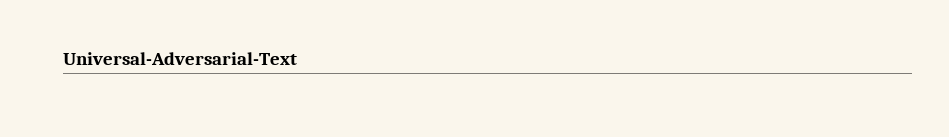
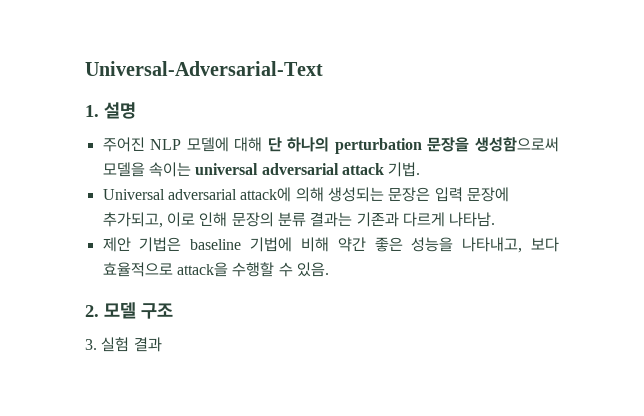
(297, 58) none -> [85,102,136,119] [102,137,559,154] [102,162,421,177] [102,187,509,202] [102,212,496,228] [102,237,559,253] [102,262,329,277] [85,302,173,319] [85,337,162,352] // 1. 설명 // 주어진 NLP 모델에 대해 단 하나의 perturbation 문장을 생성함으로써 모델을 속이는 universal adversarial attack 기법. // Universal adversarial attack에 의해 생성되는 문장은 입력 문장에 추가되고, 이로 인해 문장의 분류 결과는 기존과 다르게 나타남. // 제안 기법은 baseline 기법에 비해 약간 좋은 성능을 나타내고, 보다 효율적으로 attack을 수행할 수 있음. // 2. 모델 구조 // 3. 실험 결과

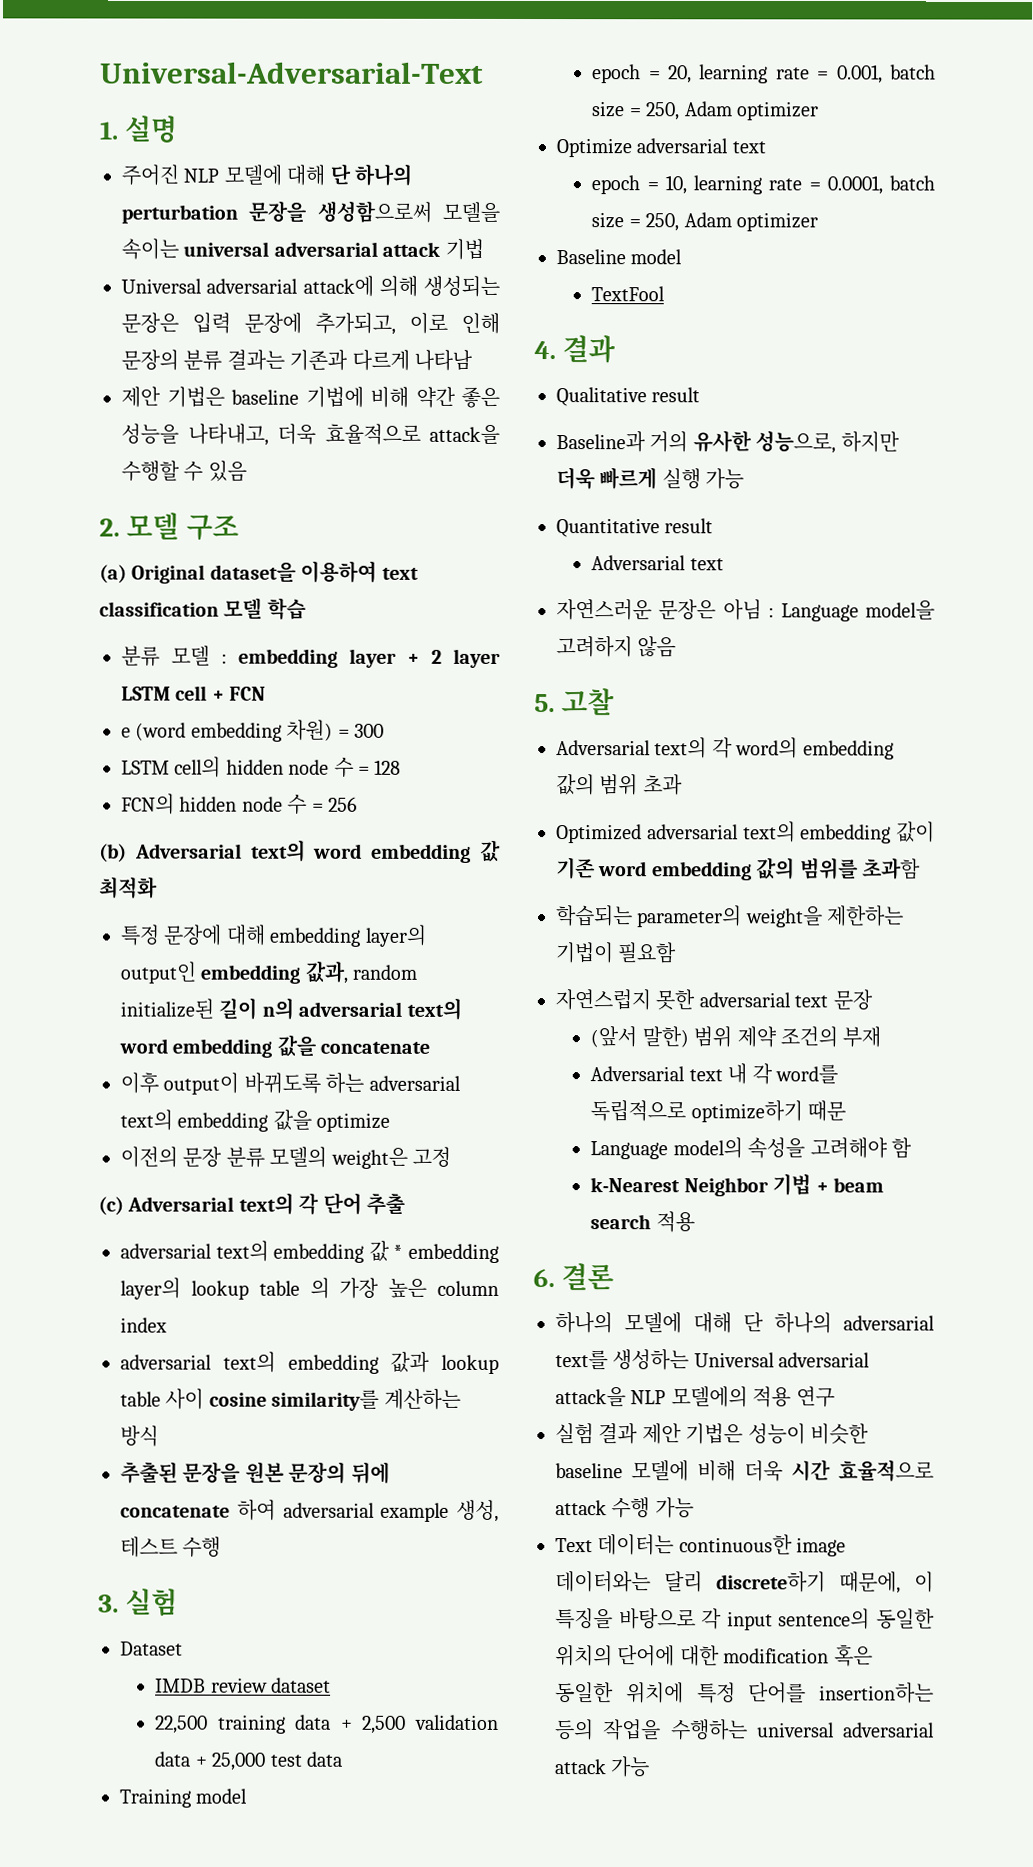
[388,162,421,177] 기법. -> [444,238,484,260] 기법
[449,212,496,227] 나타남. -> [414,349,473,371] 나타남
[530,237,559,252] 보다 -> [277,423,316,445] 더욱
[296,262,329,277] 있음. -> [207,460,247,482] 있음
[85,337,162,352] 3. 실험 결과 -> [99,560,419,584] [99,597,306,620] [121,645,501,668] [121,685,267,701] [121,719,384,742] [121,756,402,778] [121,793,357,815] [99,839,502,863] [99,876,158,899] [120,924,427,947] [120,960,418,984] [120,997,462,1020] [119,1034,431,1058] [120,1072,461,1095] [120,1109,391,1132] [120,1146,451,1169] [98,1192,405,1216] [120,1240,500,1263] [120,1277,499,1300] [120,1317,167,1333] [120,1351,499,1374] [120,1388,461,1411] [120,1425,159,1447] [120,1461,390,1484] [120,1499,499,1522] [120,1536,222,1558] [98,1588,179,1617] [120,1641,183,1656] [155,1677,332,1693] [155,1714,500,1734] [154,1751,343,1771] [119,1788,248,1808] [592,64,936,84] [591,101,819,121] [556,138,766,158] [591,175,935,195] [591,212,818,232] [556,249,683,265] [591,286,666,302] [534,335,617,364] [556,387,701,407] [556,430,900,454] [556,467,745,490] [556,518,714,538] [591,555,724,571] [556,599,935,622] [556,636,677,658] [534,688,616,716] [556,737,894,760] [556,774,683,796] [556,821,935,844] [556,857,921,881] [556,905,905,928] [555,942,677,964] [555,989,873,1011] [590,1026,882,1048] [590,1063,838,1085] [590,1100,847,1123] [590,1137,912,1160] [590,1173,884,1197] [590,1211,695,1233] [533,1263,615,1291] [555,1312,935,1334] [555,1349,871,1371] [555,1386,835,1408] [555,1423,869,1445] [555,1459,934,1482] [555,1497,694,1519] [555,1534,847,1557] [555,1571,934,1594] [555,1608,935,1631] [555,1644,873,1667] [555,1682,934,1704] [555,1719,935,1741] [554,1756,650,1778] (a) Original dataset을 이용하여 text classification 모델 학습 // 분류 모델 : embedding layer + 2 layer LSTM cell + FCN // e (word embedding 차원) = 300 // LSTM cell의 hidden node 수 = 128 // FCN의 hidden node 수 = 256 // (b) Adversarial text의 word embedding 값 최적화 // 특정 문장에 대해 embedding layer의 output인 embedding 값과, random initialize된 길이 n의 adversarial text의 word embedding 값을 concatenate // 이후 output이 바뀌도록 하는 adversarial text의 embedding 값을 optimize // 이전의 문장 분류 모델의 weight은 고정 // (c) Adversarial text의 각 단어 추출 // adversarial text의 embedding 값 * embedding layer의 lookup table 의 가장 높은 column index // adversarial text의 embedding 값과 lookup table 사이 cosine similarity를 계산하는 방식 // 추출된 문장을 원본 문장의 뒤에 concatenate 하여 adversarial example 생성, 테스트 수행 // 3. 실험 // Dataset // IMDB review dataset // 22,500 training data + 2,500 validation data + 25,000 test data // Training model // epoch = 20, learning rate = 0.001, batch size = 250, Adam optimizer // Optimize adversarial text // epoch = 10, learning rate = 0.0001, batch size = 250, Adam optimizer // Baseline model // TextFool // 4. 결과 // Qualitative result // Baseline과 거의 유사한 성능으로, 하지만 더욱 빠르게 실행 가능 // Quantitative result // Adversarial text // 자연스러운 문장은 아님 : Language model을 고려하지 않음 // 5. 고찰 // Adversarial text의 각 word의 embedding 값의 범위 초과 // Optimized adversarial text의 embedding 값이 기존 word embedding 값의 범위를 초과함 // 학습되는 parameter의 weight을 제한하는 기법이 필요함 // 자연스럽지 못한 adversarial text 문장 // (앞서 말한) 범위 제약 조건의 부재 // Adversarial text 내 각 word를 독립적으로 optimize하기 때문 // Language model의 속성을 고려해야 함 // k-Nearest Neighbor 기법 + beam search 적용 // 6. 결론 // 하나의 모델에 대해 단 하나의 adversarial text를 생성하는 Universal adversarial attack을 NLP 모델에의 적용 연구 // 실험 결과 제안 기법은 성능이 비슷한 baseline 모델에 비해 더욱 시간 효율적으로 attack 수행 가능 // Text 데이터는 continuous한 image 데이터와는 달리 discrete하기 때문에, 이 특징을 바탕으로 각 input sentence의 동일한 위치의 단어에 대한 modification 혹은 동일한 위치에 특정 단어를 insertion하는 등의 작업을 수행하는 universal adversarial attack 가능

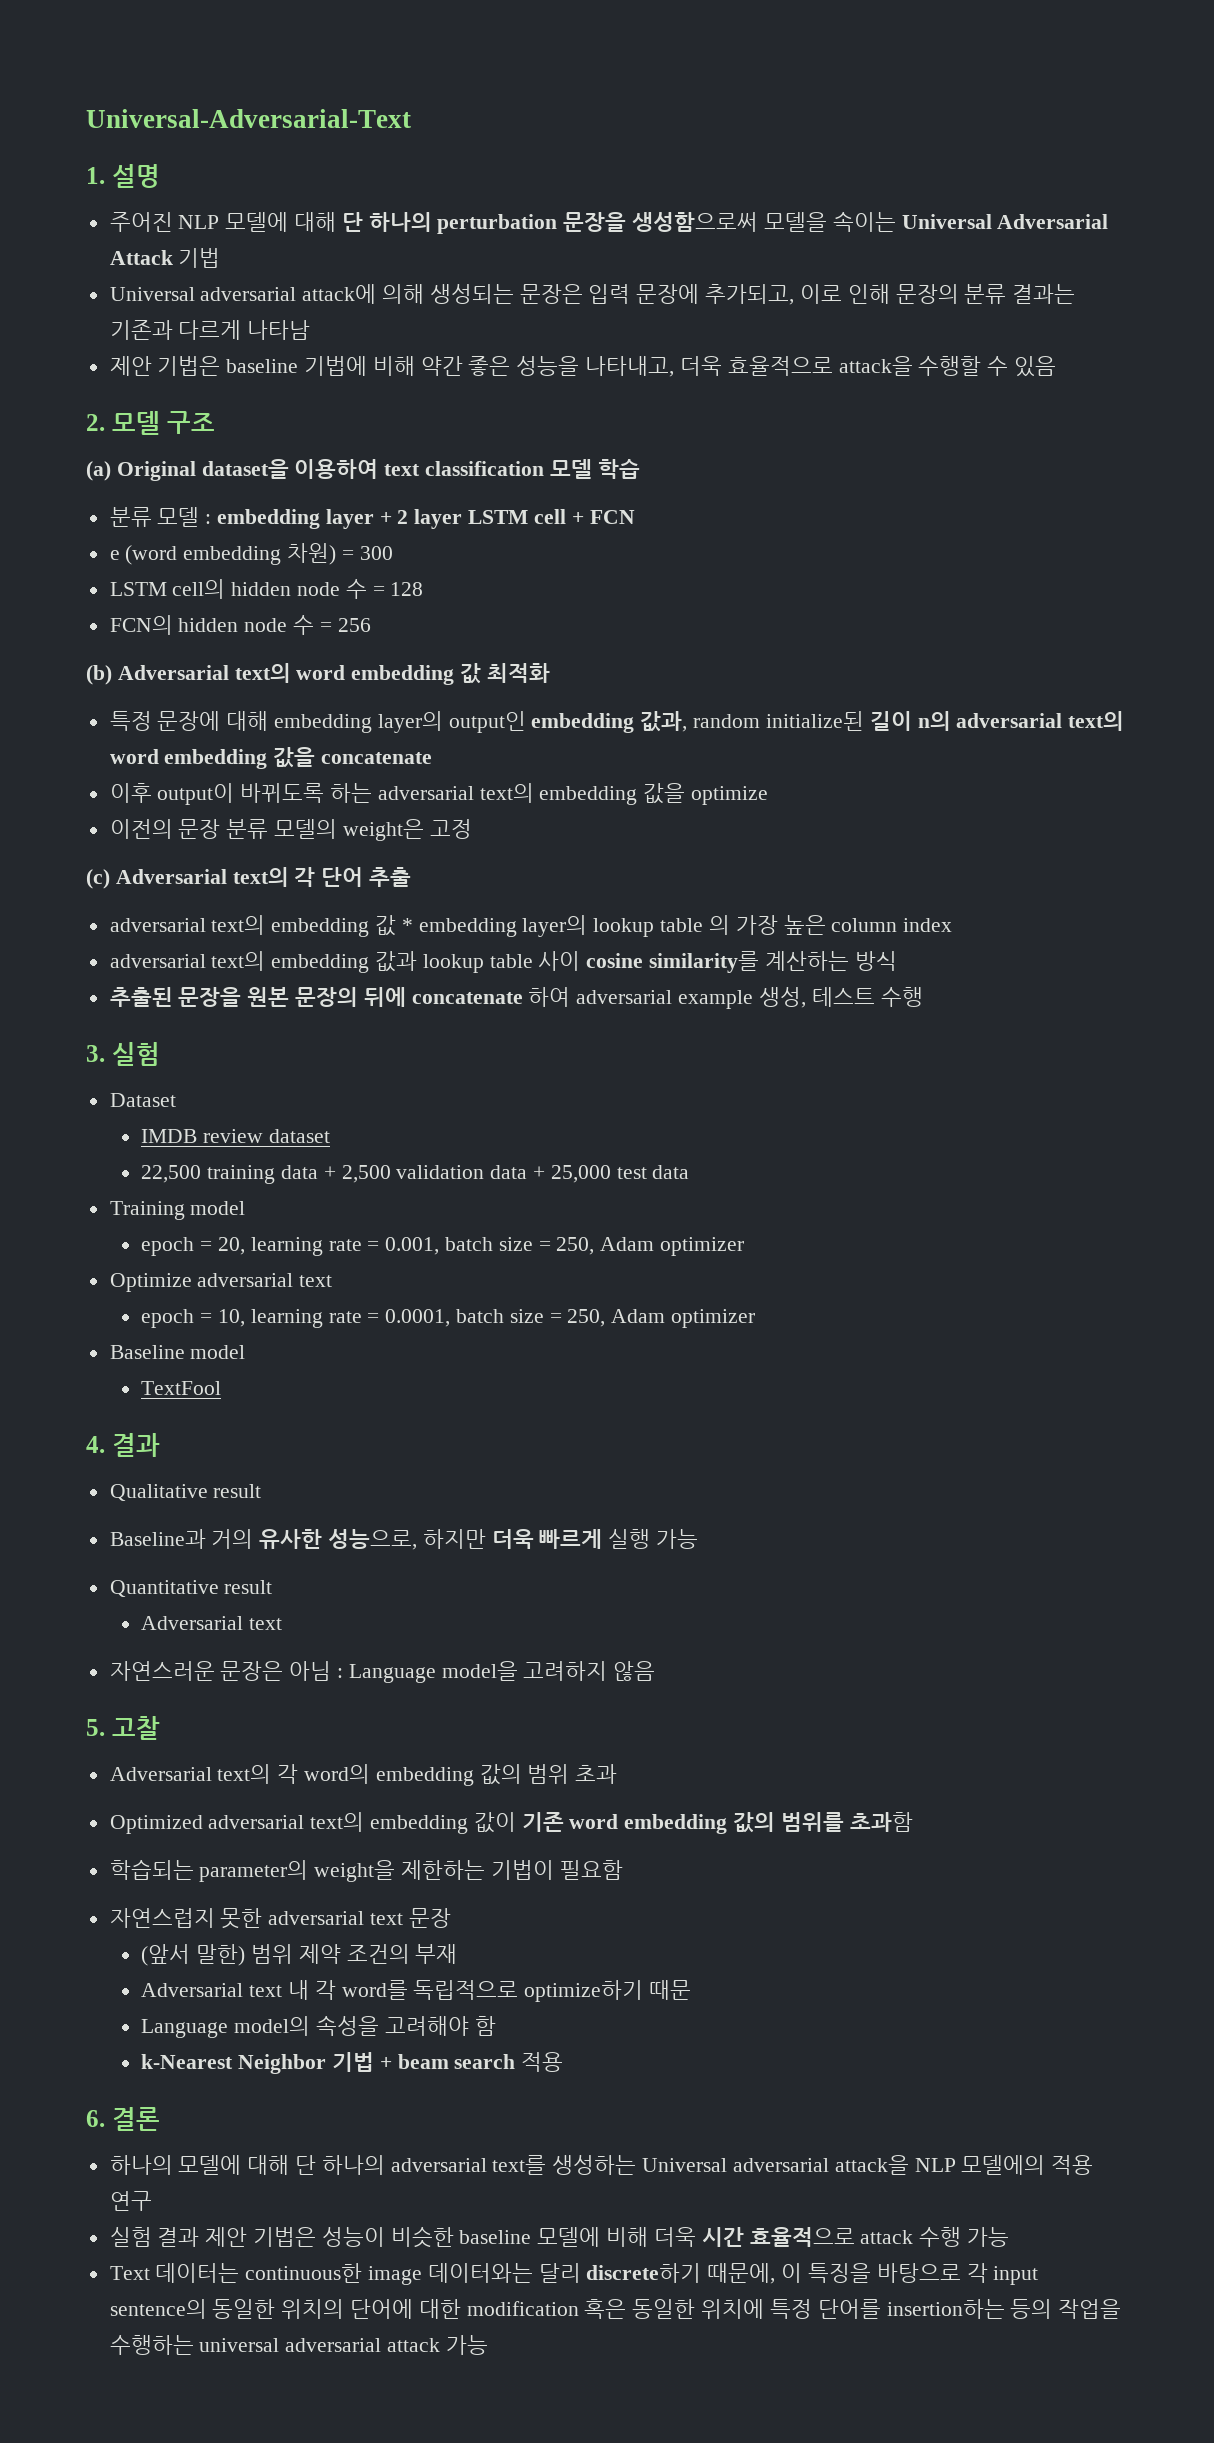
[183,241,441,257] universal adversarial attack -> [901,214,1109,229] [109,250,173,265] Universal Adversarial Attack

